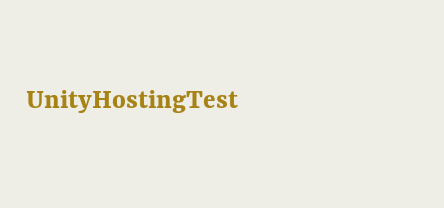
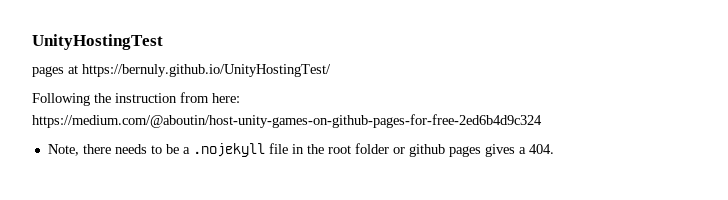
(238, 101) none -> [32,64,331,77] [32,92,240,106] [32,114,542,128] [47,143,554,157] // pages at https://bernuly.github.io/UnityHostingTest/ // Following the instruction from here: https://medium.com/@aboutin/host-unity-games-on-github-pages-for-free-2ed6b4d9c324 // Note, there needs to be a .nojekyll file in the root folder or github pages gives a 404.

